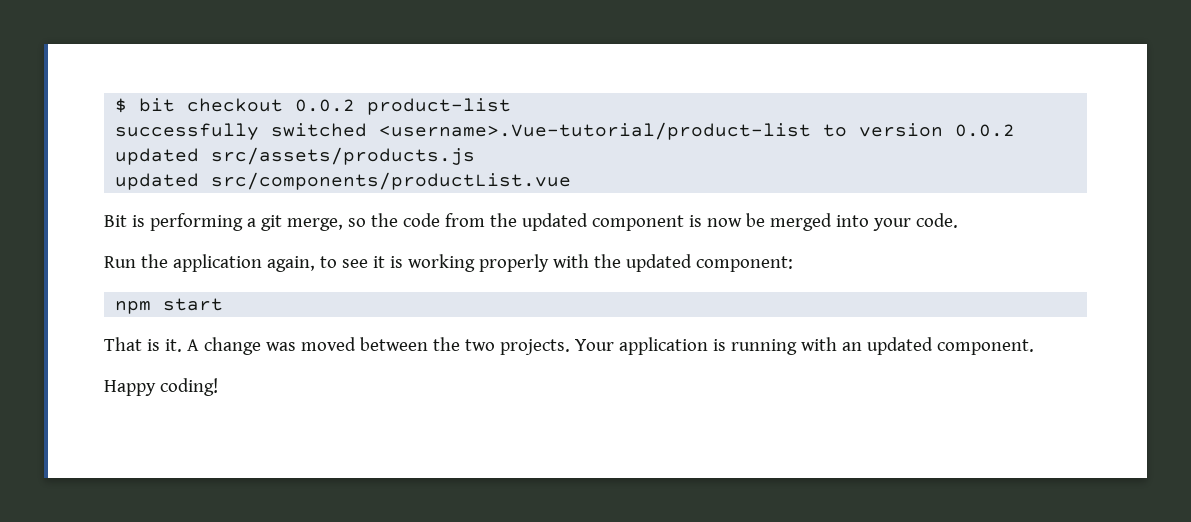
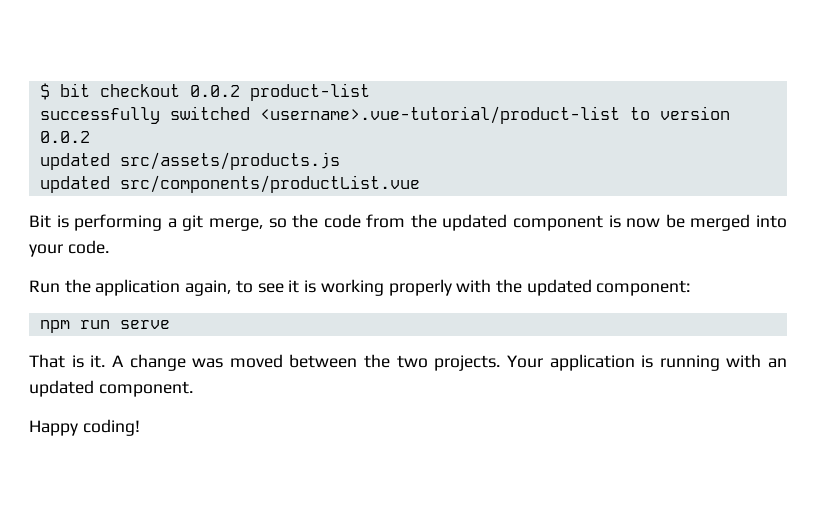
[379,122,812,140] <username>.Vue-tutorial/product-list -> [259,106,620,124] <username>.vue-tutorial/product-list
[163,298,224,311] start -> [79,320,170,329] run serve

